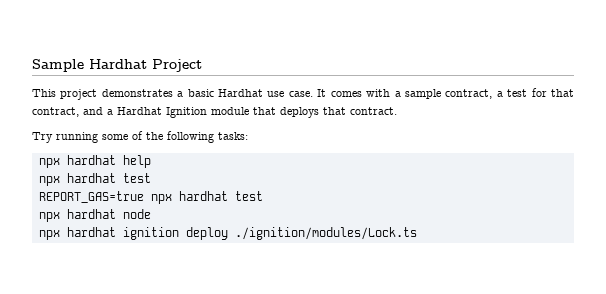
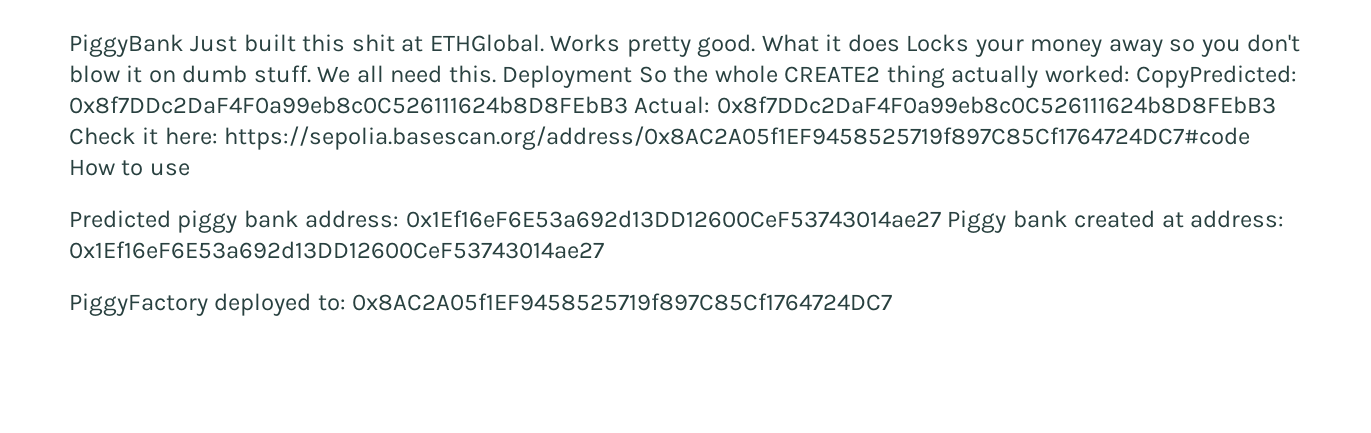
[32,59,202,72] [32,88,575,100] [32,107,397,118] [32,131,248,143] [38,155,151,168] [38,173,151,186] [38,191,263,204] [38,209,151,222] [38,227,417,240] Sample Hardhat Project // This project demonstrates a basic Hardhat use case. It comes with a sample contract, a test for that contract, and a Hardhat Ignition module that deploys that contract. // Try running some of the following tasks: // npx hardhat help // npx hardhat test // REPORT_GAS=true npx hardhat test // npx hardhat node // npx hardhat ignition deploy ./ignition/modules/Lock.ts -> [69,34,1301,57] [69,65,1298,88] [69,96,1276,114] [69,126,1251,150] [69,159,190,176] [69,210,1285,233] [69,241,604,259] [69,293,893,316] PiggyBank Just built this shit at ETHGlobal. Works pretty good. What it does Locks your money away so you don't blow it on dumb stuff. We all need this. Deployment So the whole CREATE2 thing actually worked: CopyPredicted: 0x8f7DDc2DaF4F0a99eb8c0C526111624b8D8FEbB3 Actual: 0x8f7DDc2DaF4F0a99eb8c0C526111624b8D8FEbB3 Check it here: https://sepolia.basescan.org/address/0x8AC2A05f1EF9458525719f897C85Cf1764724DC7#code How to use // Predicted piggy bank address: 0x1Ef16eF6E53a692d13DD12600CeF53743014ae27 Piggy bank created at address: 0x1Ef16eF6E53a692d13DD12600CeF53743014ae27 // PiggyFactory deployed to: 0x8AC2A05f1EF9458525719f897C85Cf1764724DC7

